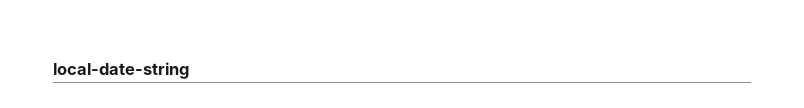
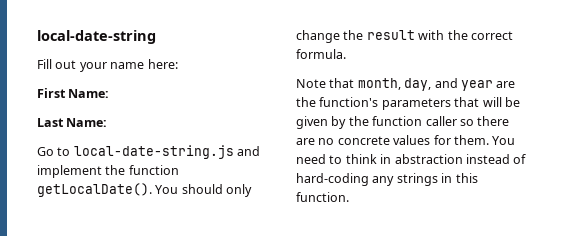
(189, 70) none -> [37,59,178,72] [37,88,110,98] [37,118,108,127] [37,145,261,159] [37,165,179,178] [37,183,253,197] [296,30,513,43] [296,49,346,59] [296,78,516,91] [296,97,520,110] [296,116,510,129] [296,135,516,145] [296,154,527,164] [296,173,478,186] [296,192,349,202] // Fill out your name here: // First Name: // Last Name: // Go to local-date-string.js and implement the function getLocalDate(). You should only change the result with the correct formula. // Note that month, day, and year are the function's parameters that will be given by the function caller so there are no concrete values for them. You need to think in abstraction instead of hard-coding any strings in this function.

